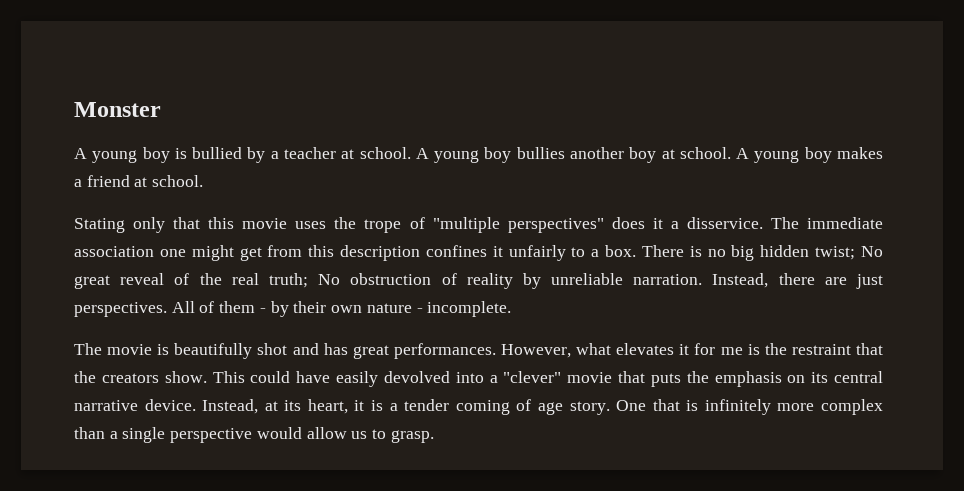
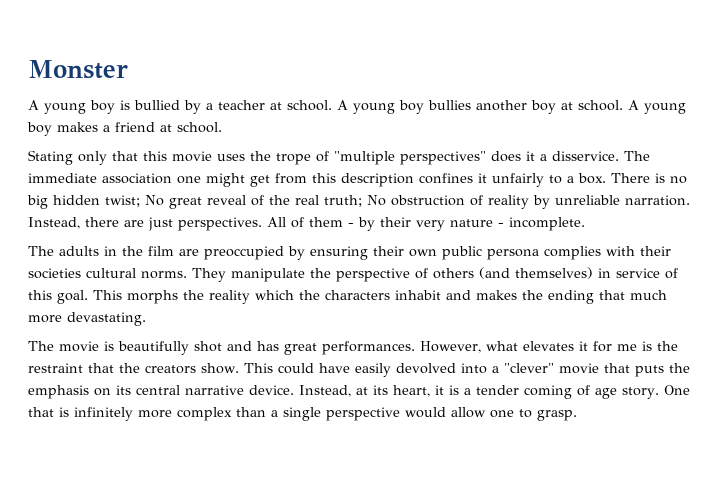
[331,305,363,313] own -> [416,220,445,231] very
(512, 309) none -> [28,246,671,260] [28,267,678,282] [28,290,667,304] [28,312,146,326] // The adults in the film are preoccupied by ensuring their own public persona complies with their societies cultural norms. They manipulate the perspective of others (and themselves) in service of this goal. This morphs the reality which the characters inhabit and makes the ending that much more devastating.
[351,431,368,439] us -> [490,410,514,418] one

